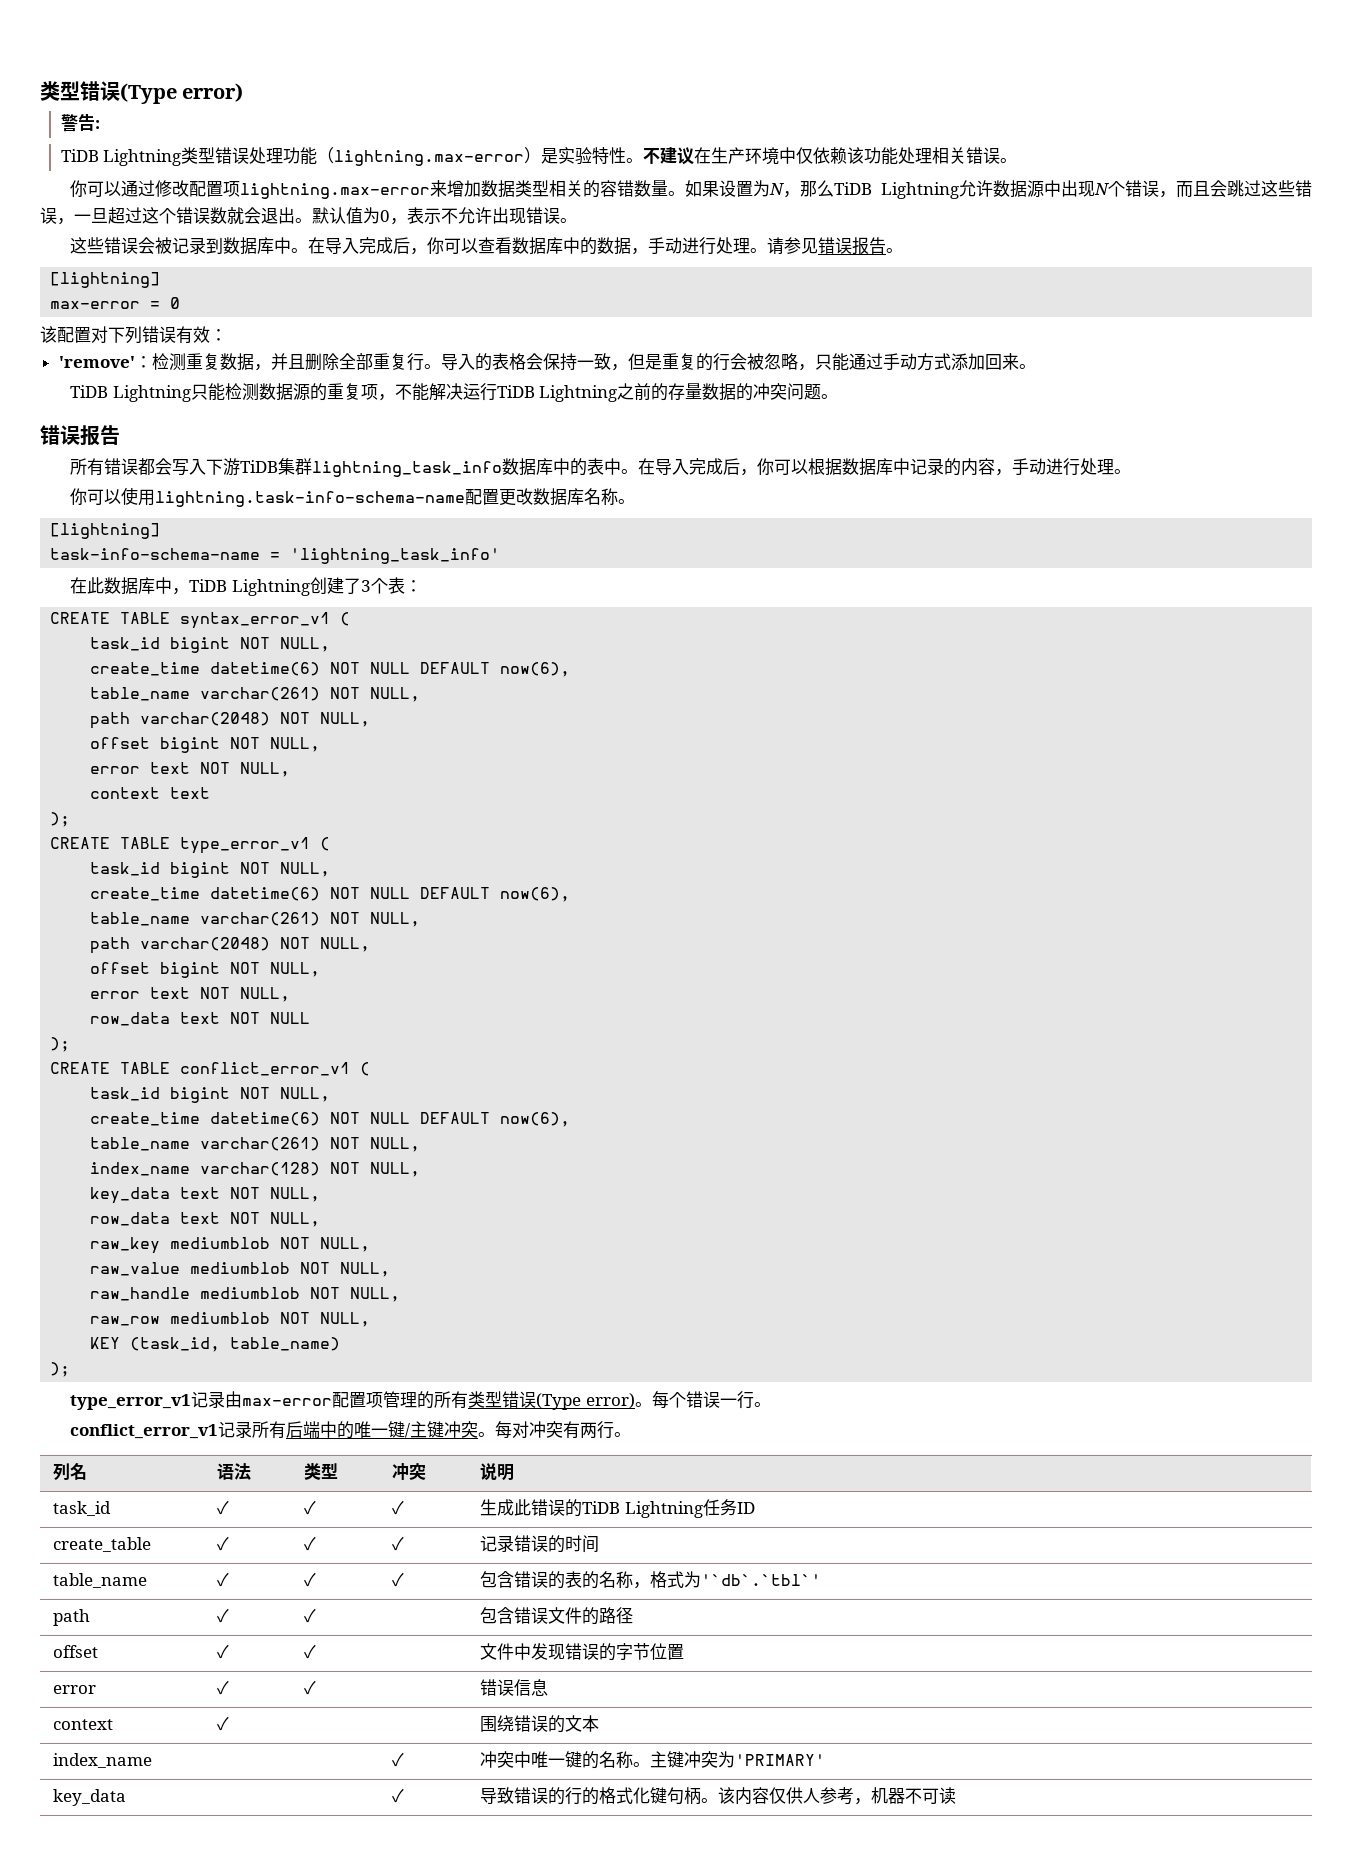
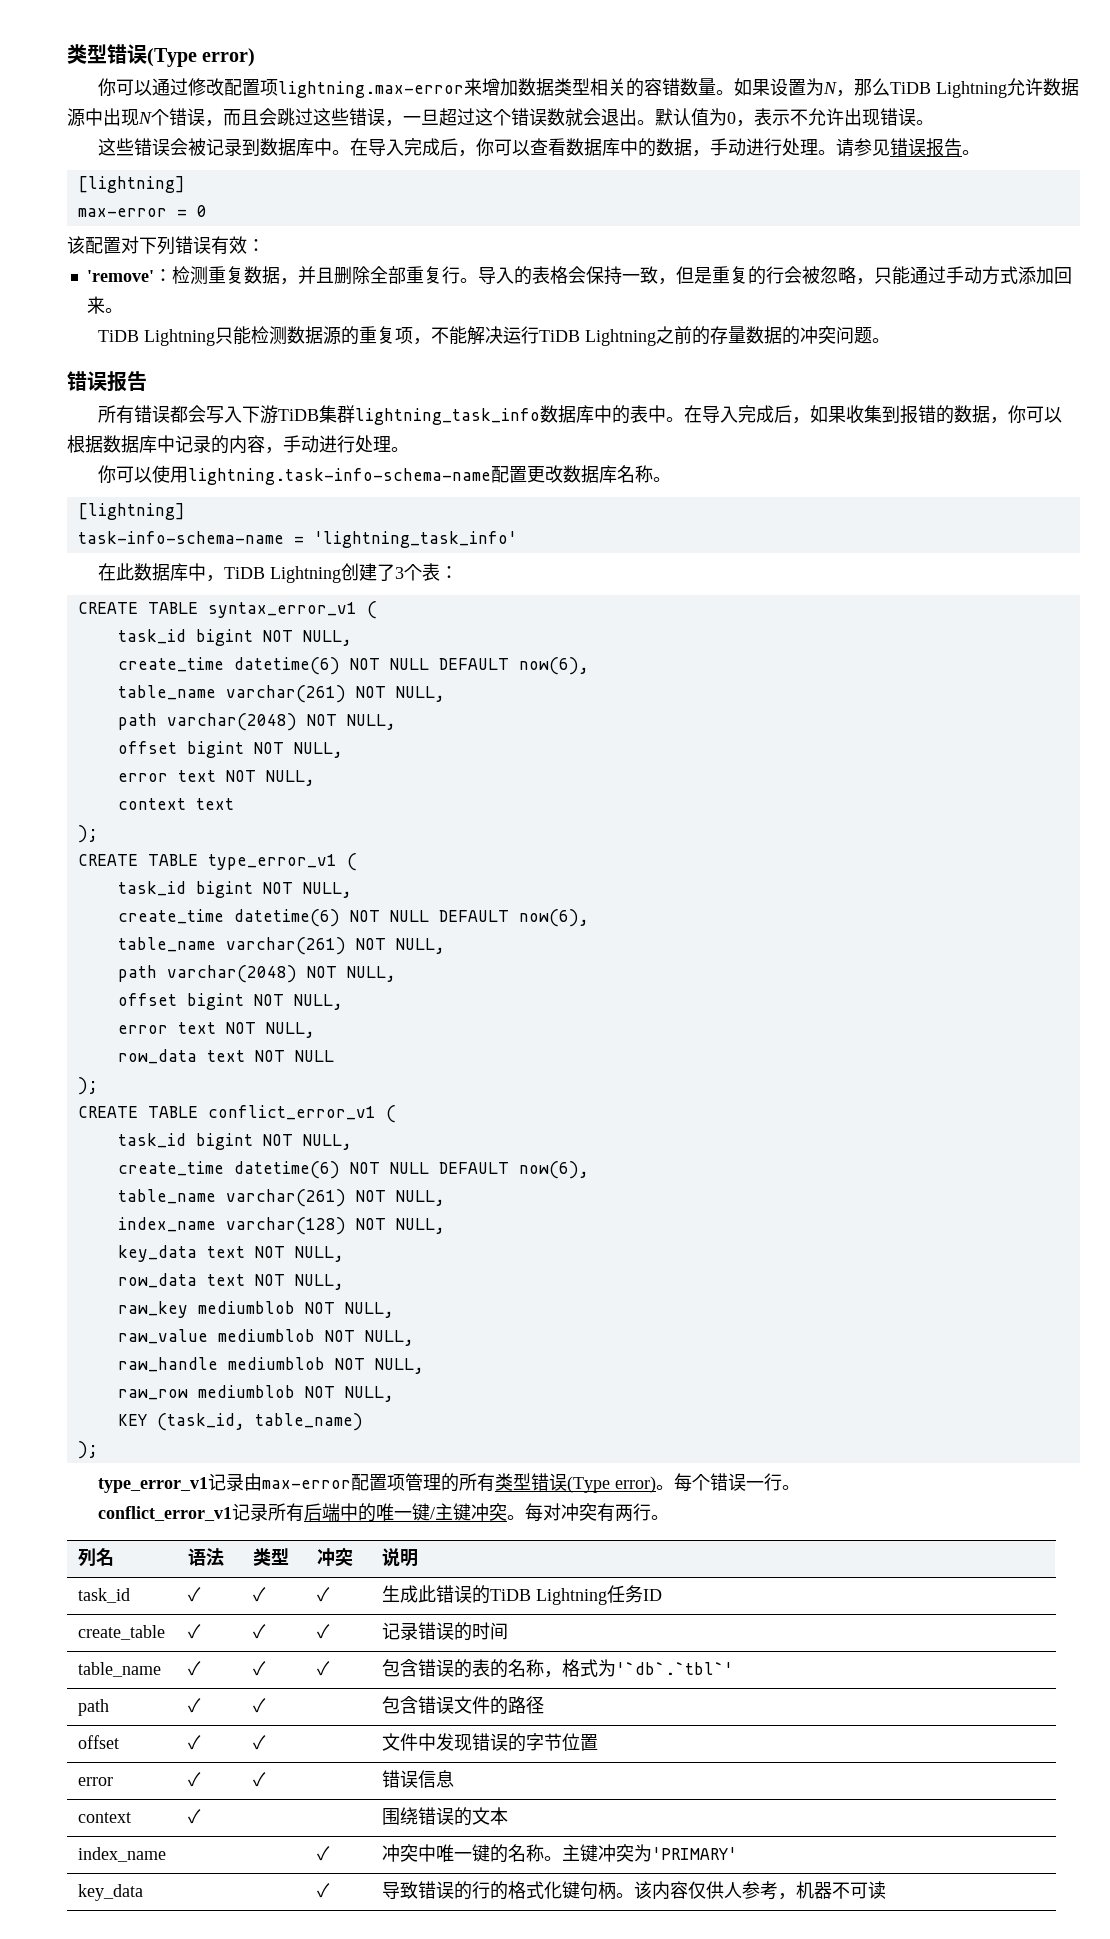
[40,81,244,104] [60,114,100,132] [60,147,1018,166] 类型错误(Type error) // 警告: // TiDB Lightning类型错误处理功能（lightning.max-error）是实验特性。不建议在生产环境中仅依赖该功能处理相关错误。 -> [67,44,256,67] 类型错误(Type error)
(758, 472) none -> [810,405,1009,424] 如果收集到报错的数据，

